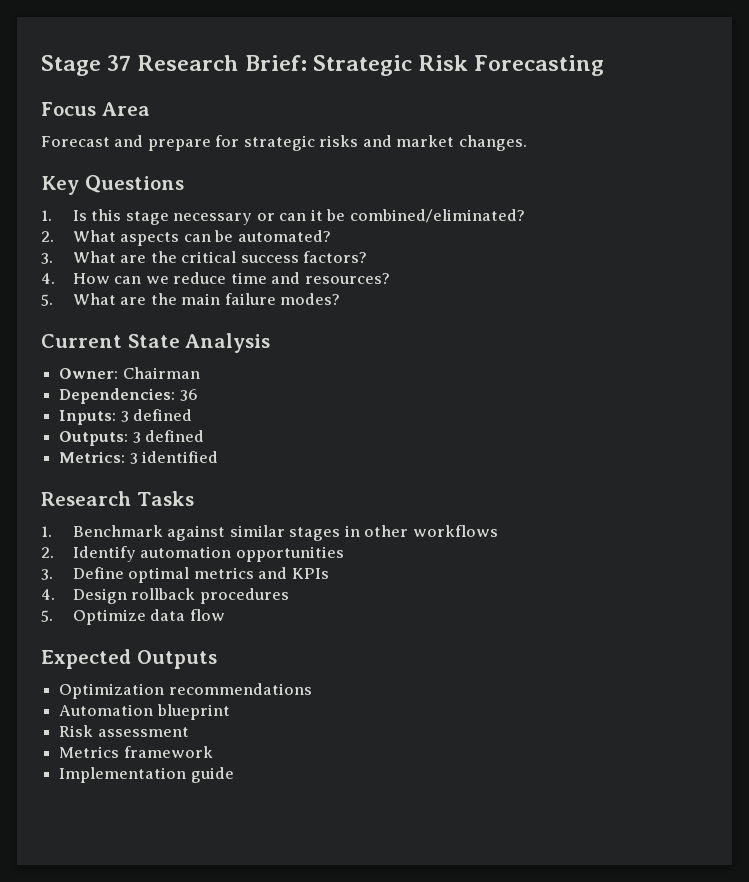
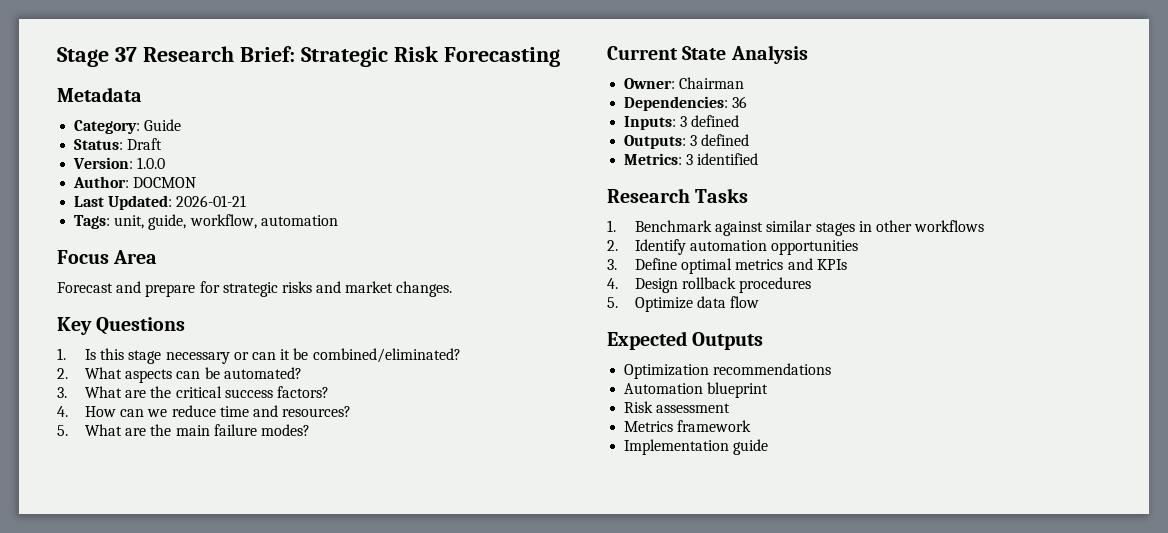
(605, 65) none -> [57,87,142,102] [74,119,182,134] [74,138,163,150] [73,157,166,169] [73,176,197,188] [74,195,247,210] [74,214,338,230] // Metadata // Category: Guide // Status: Draft // Version: 1.0.0 // Author: DOCMON // Last Updated: 2026-01-21 // Tags: unit, guide, workflow, automation

